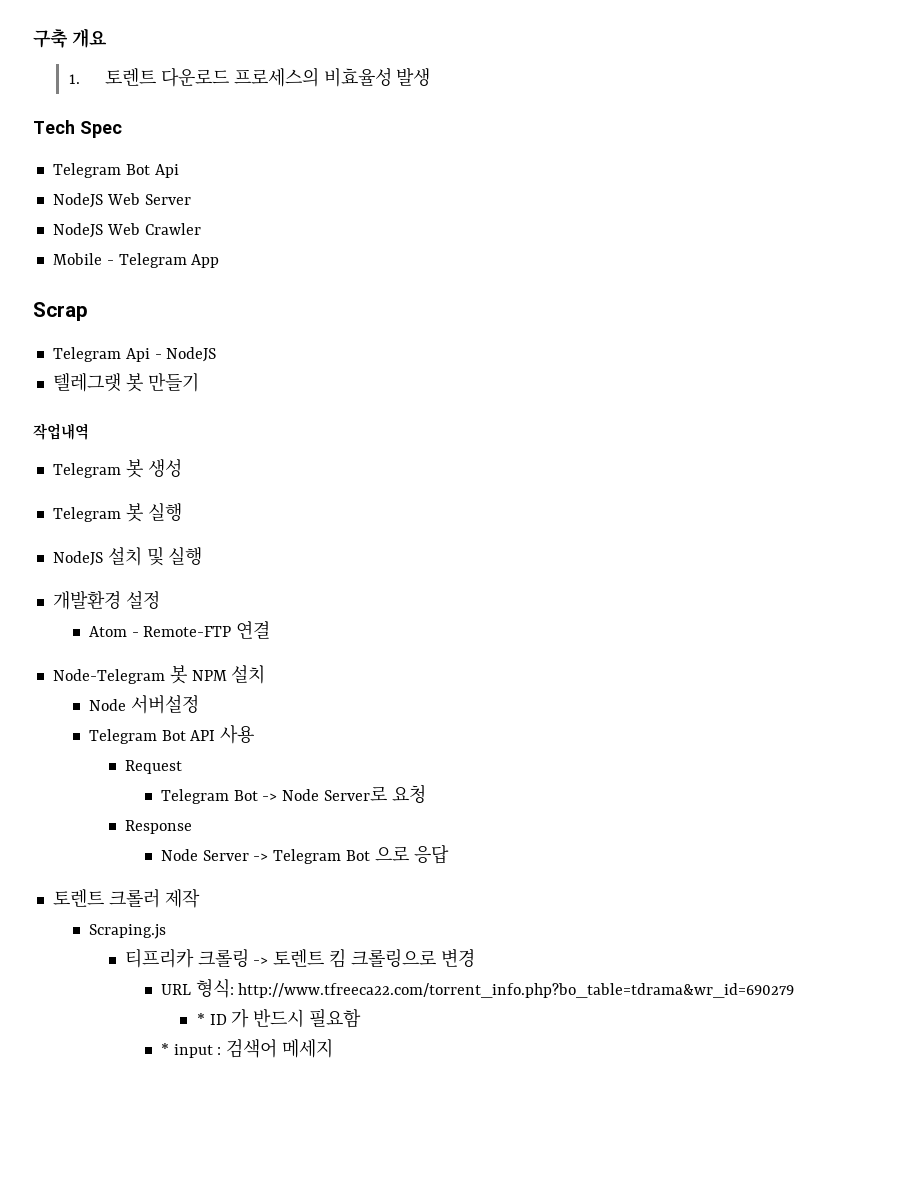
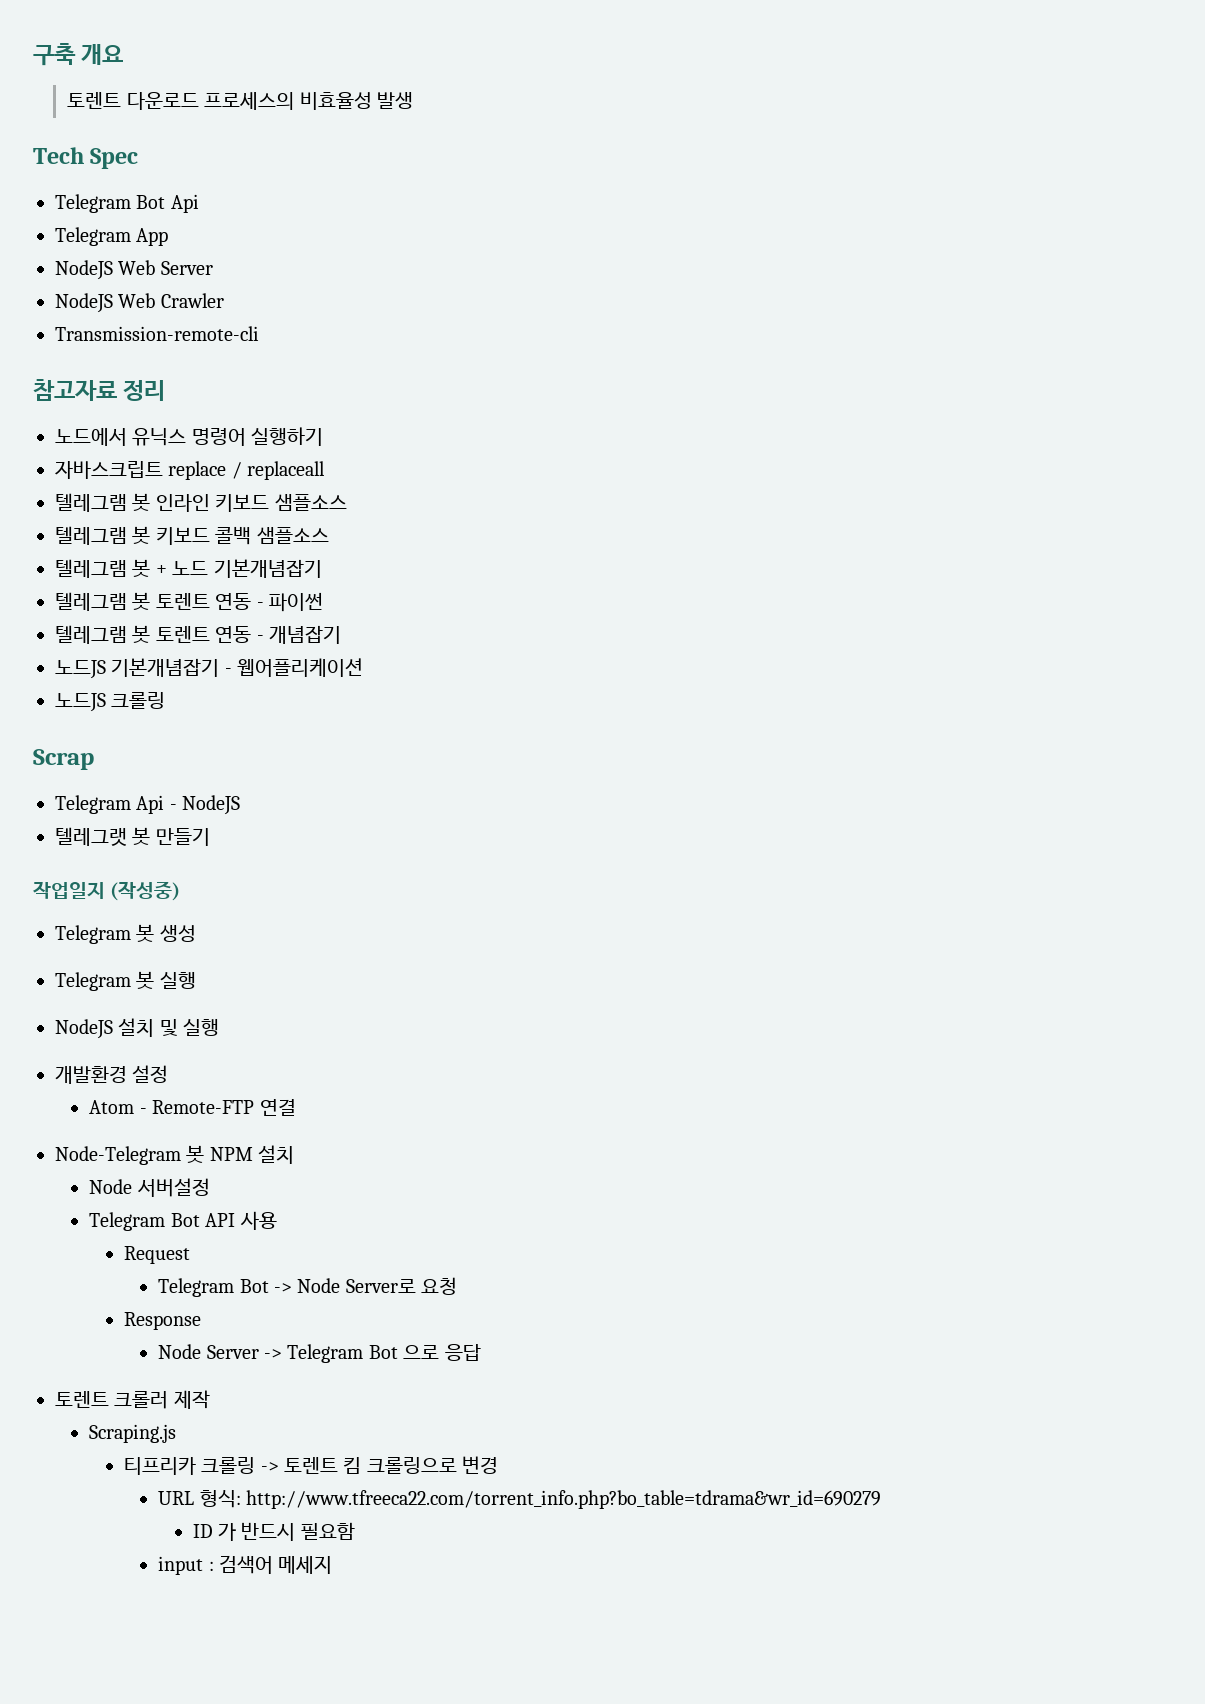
[68,74,80,84] 1. -> (124, 54) none
(179, 171) none -> [55,227,169,246] // Telegram App
[52,253,220,268] Mobile - Telegram App -> [55,326,259,341] [33,379,166,401] [55,427,324,446] [55,461,326,480] [55,493,347,512] [55,526,329,545] [55,559,322,578] [55,592,323,612] [55,625,341,644] [55,658,364,679] [55,692,166,712] Transmission-remote-cli // 참고자료 정리 // 노드에서 유닉스 명령어 실행하기 // 자바스크립트 replace / replaceall // 텔레그램 봇 인라인 키보드 샘플소스 // 텔레그램 봇 키보드 콜백 샘플소스 // 텔레그램 봇 + 노드 기본개념잡기 // 텔레그램 봇 토렌트 연동 - 파이썬 // 텔레그램 봇 토렌트 연동 - 개념잡기 // 노드JS 기본개념잡기 - 웹어플리케이션 // 노드JS 크롤링
[33,423,89,440] 작업내역 -> [33,881,181,901] 작업일지 (작성중)
[196,1013,205,1025] * -> (881, 1499) none
[160,1043,169,1055] * -> (355, 1531) none

